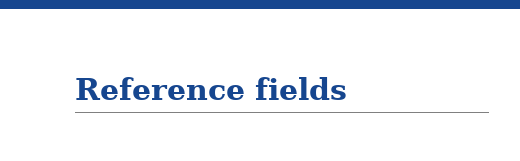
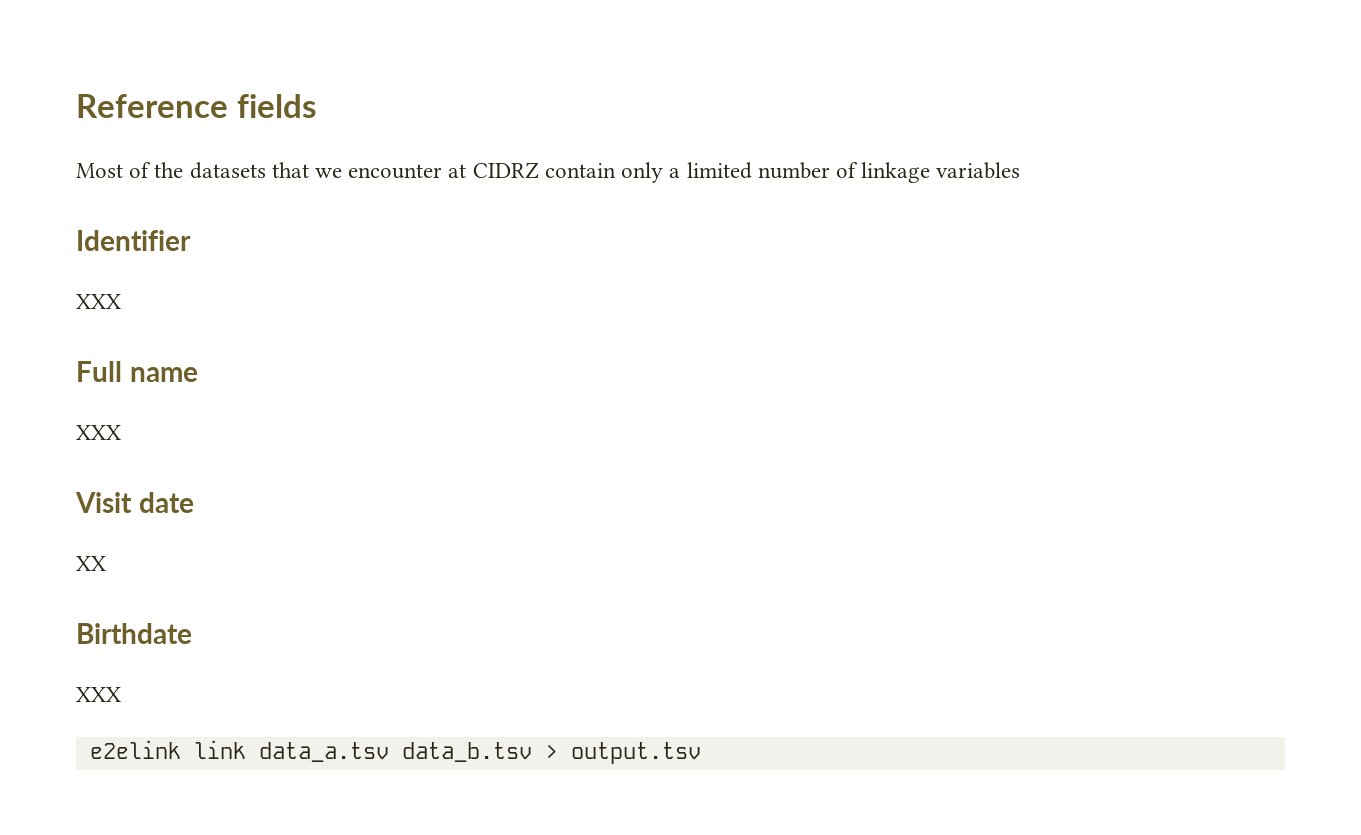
(347, 88) none -> [76,162,1021,183] [76,230,191,251] [76,294,121,309] [76,361,198,382] [76,425,121,440] [75,492,194,513] [76,556,106,571] [76,623,192,644] [76,687,121,702] [89,740,701,764] // Most of the datasets that we encounter at CIDRZ contain only a limited number of linkage variables // Identifier // XXX // Full name // XXX // Visit date // XX // Birthdate // XXX // e2elink link data_a.tsv data_b.tsv > output.tsv

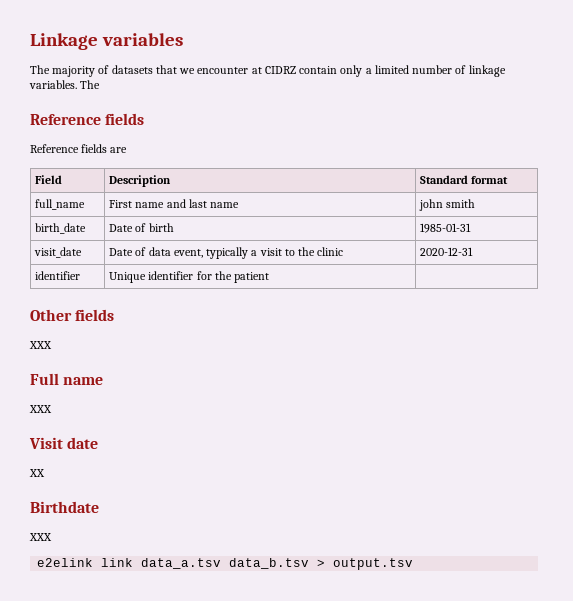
[76,94,317,118] [76,162,184,178] Reference fields // Most of the -> [30,33,183,50] [30,65,110,77] Linkage variables // The majority of
[936,162,1021,179] [76,230,191,251] variables // Identifier -> [29,80,101,89] [30,113,145,125] [30,144,128,153] [35,175,63,184] [109,175,172,187] [420,175,509,184] [35,199,86,210] [109,199,240,208] [419,199,476,211] [35,223,87,234] [109,223,174,232] [420,223,472,233] [34,247,83,258] [109,247,344,259] [420,247,474,256] [35,271,81,280] [109,271,270,283] [30,309,115,321] variables. The // Reference fields // Reference fields are // Field | Description | Standard format // full_name | First name and last name | john smith // birth_date | Date of birth | 1985-01-31 // visit_date | Date of data event, typically a visit to the clinic | 2020-12-31 // identifier | Unique identifier for the patient | // Other fields

